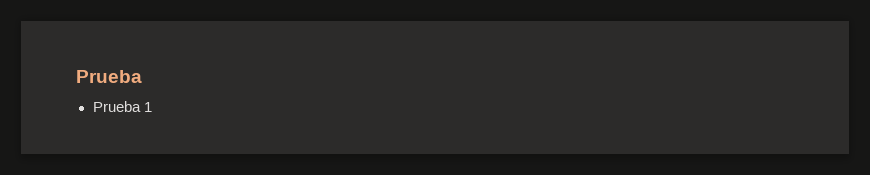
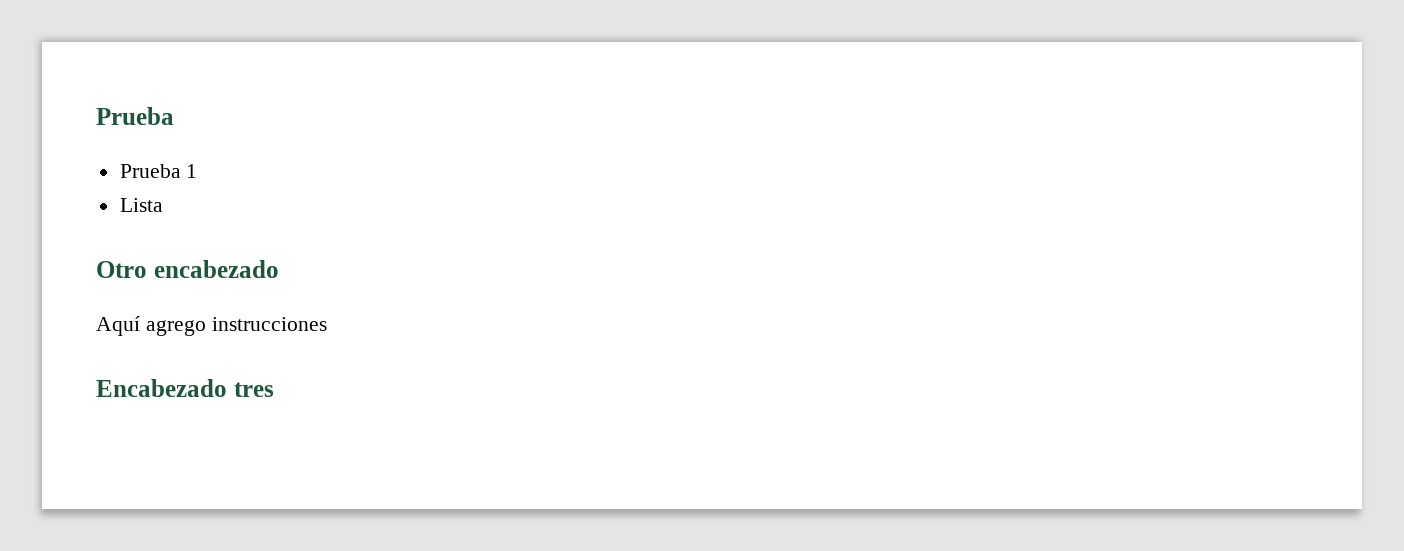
(152, 107) none -> [119,198,163,212] [96,260,279,278] [96,316,327,336] [96,379,274,397] // Lista // Otro encabezado // Aquí agrego instrucciones // Encabezado tres

